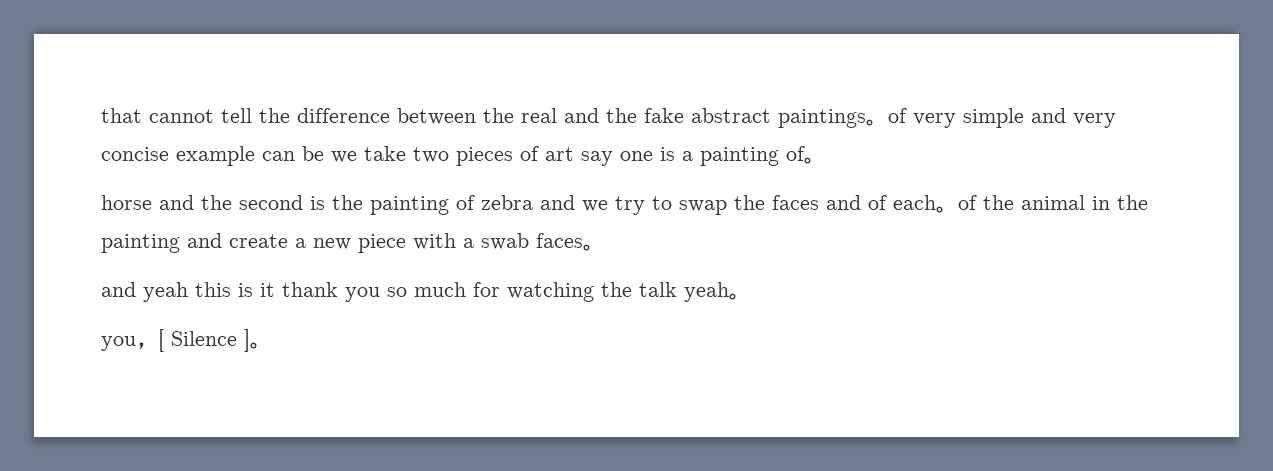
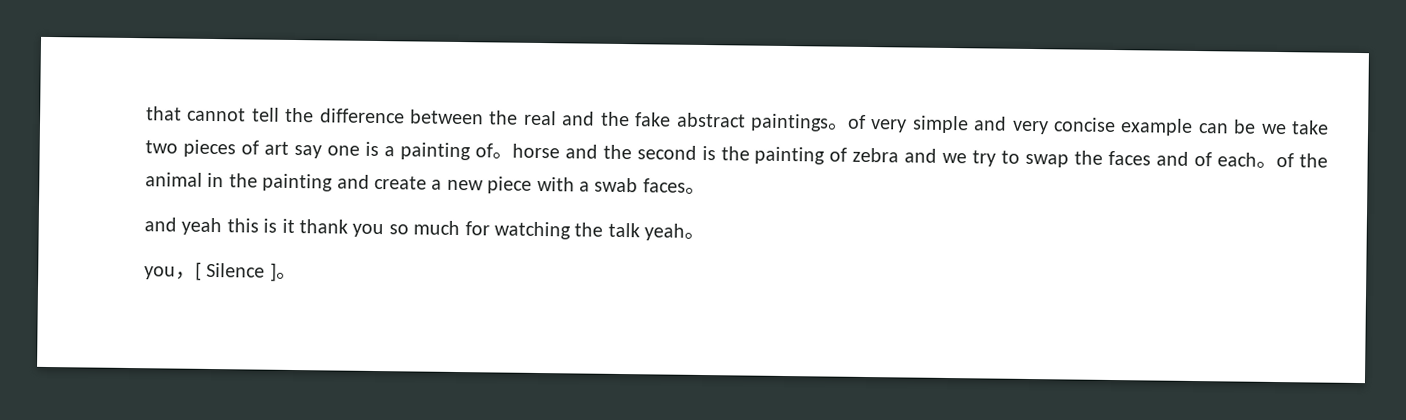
(826, 160) // -> (513, 155) none

